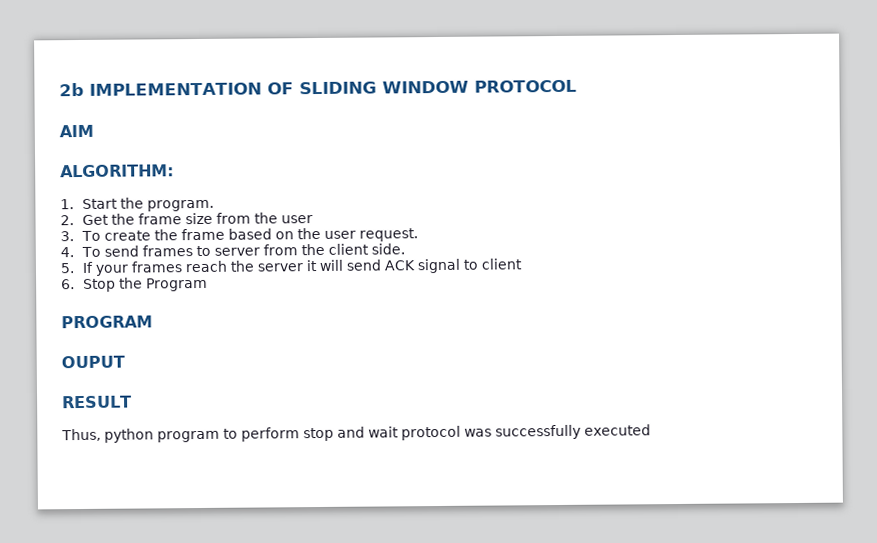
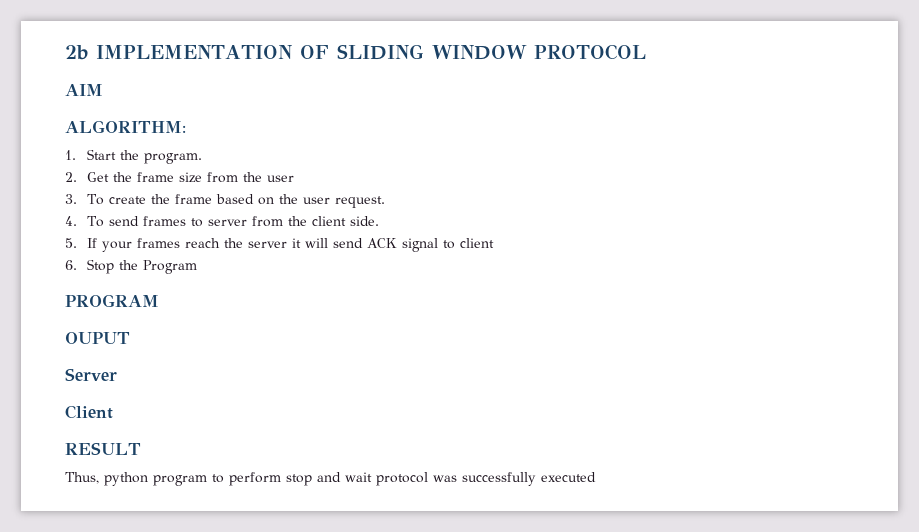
(125, 362) none -> [65,368,117,381] [65,405,113,419] // Server // Client

